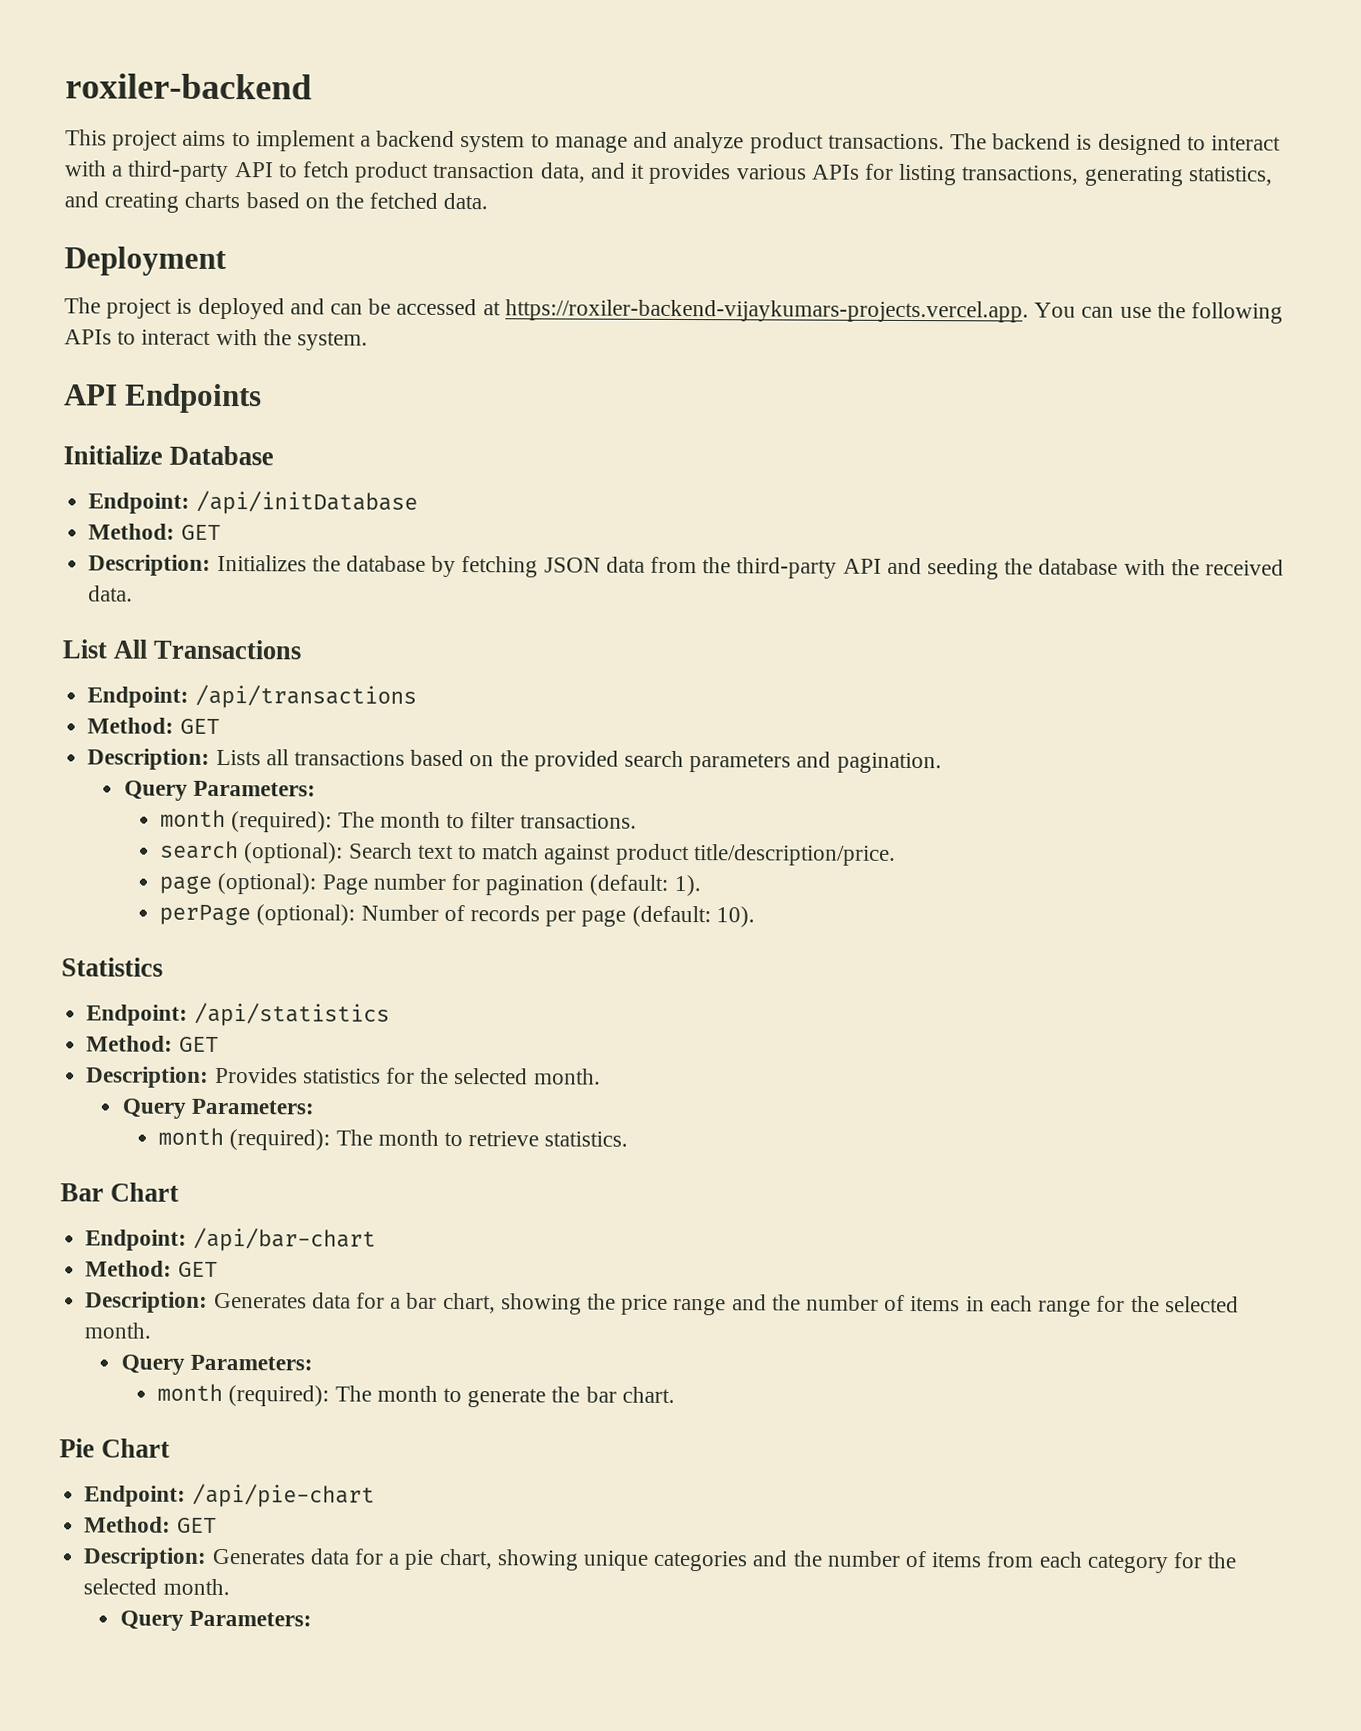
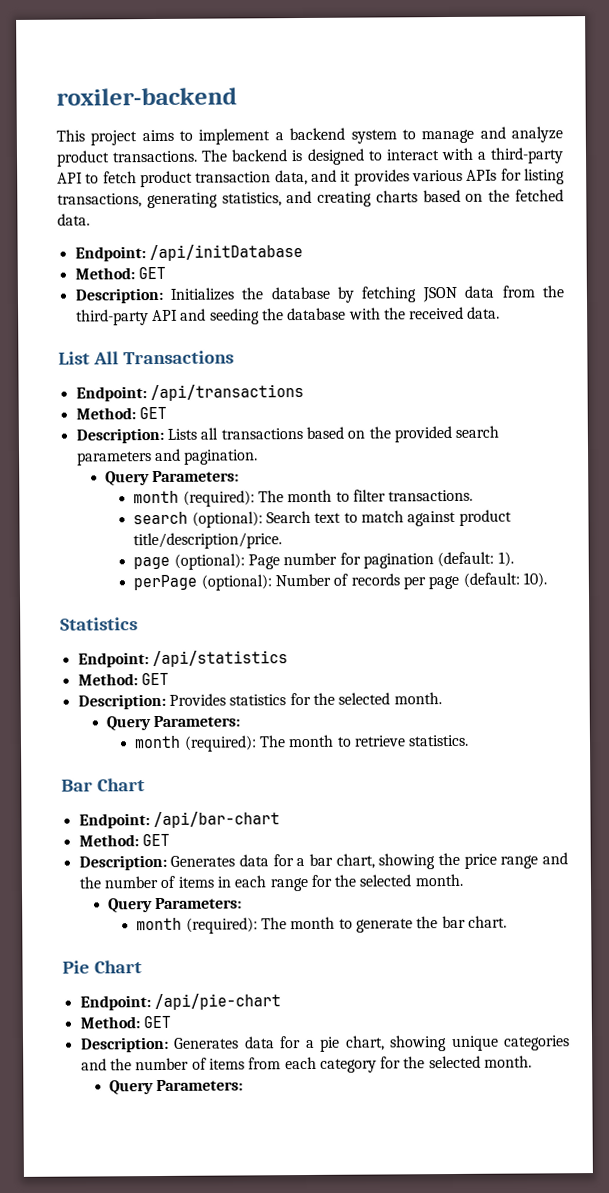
[64,246,227,277] [64,297,1283,324] [64,328,369,351] [64,383,263,414] [63,445,275,466] // Deployment // The project is deployed and can be accessed at https://roxiler-backend-vijaykumars-projects.vercel.app. You can use the following APIs to interact with the system. // API Endpoints // Initialize Database -> (90, 219) none

